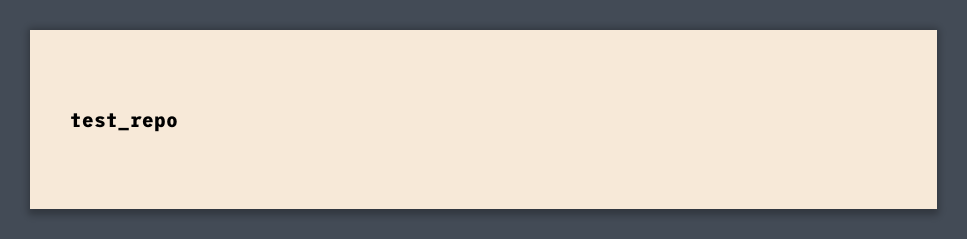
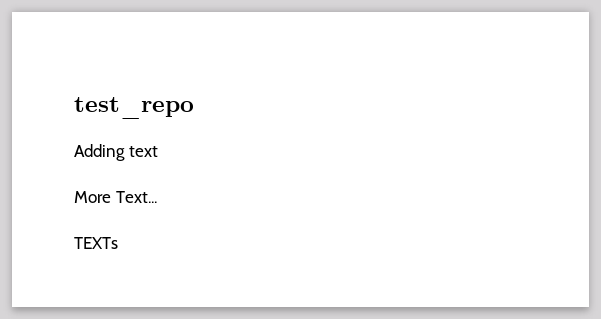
(178, 122) none -> [74,144,158,161] [74,191,157,203] [74,237,118,249] // Adding text // More Text... // TEXTs

